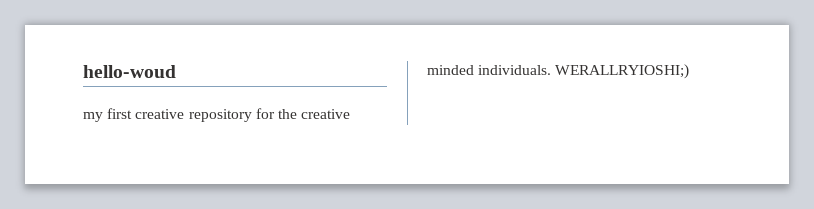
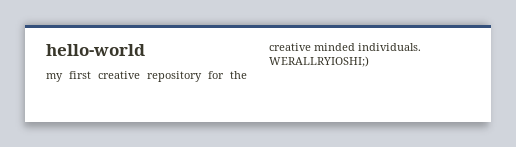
[83,65,176,78] hello-woud -> [46,44,145,56] hello-world

